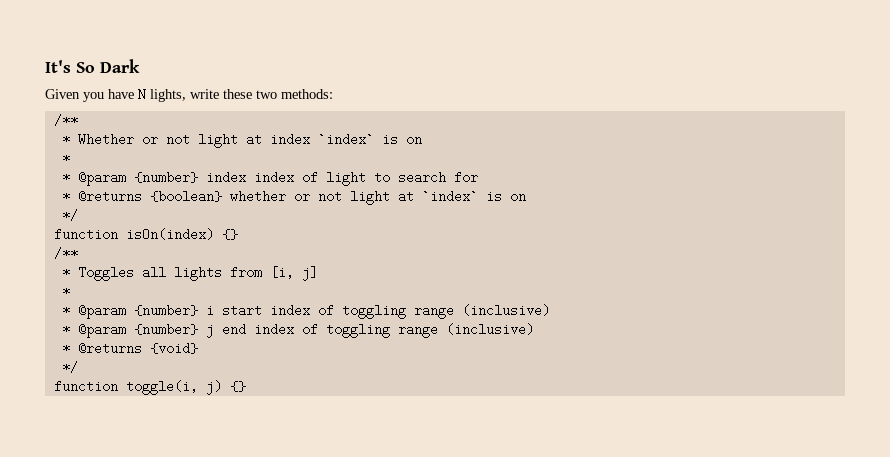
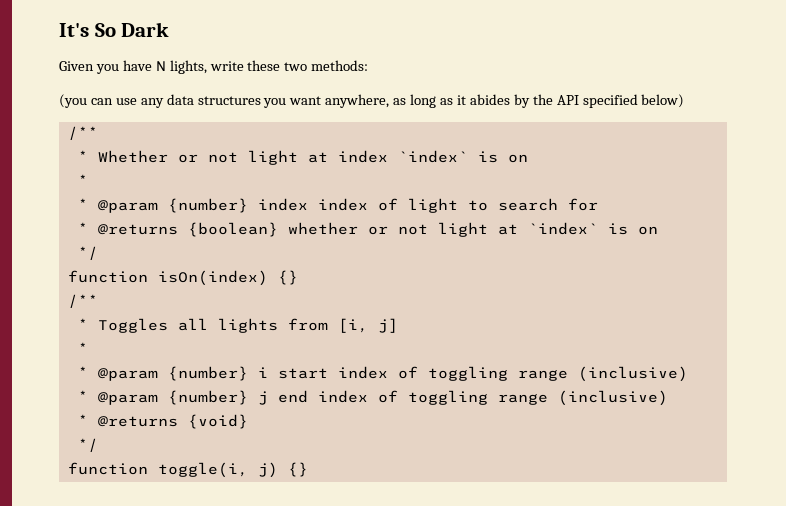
(333, 94) none -> [59,94,685,108] // (you can use any data structures you want anywhere, as long as it abides by the API specified below)

